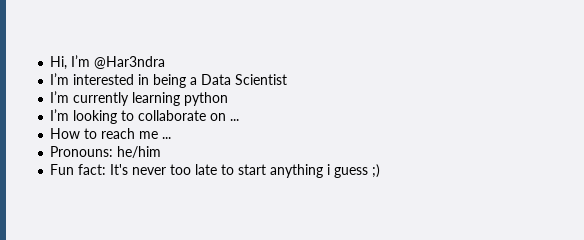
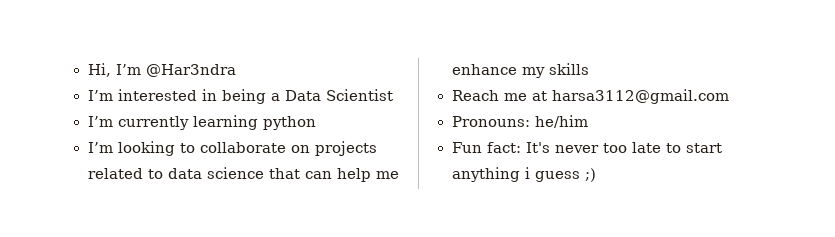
[230,119,240,121] [50,128,172,139] ... // How to reach me ... -> [314,141,377,156] [87,167,399,182] [451,63,589,78] [451,89,729,104] projects related to data science that can help me enhance my skills // Reach me at harsa3112@gmail.com

